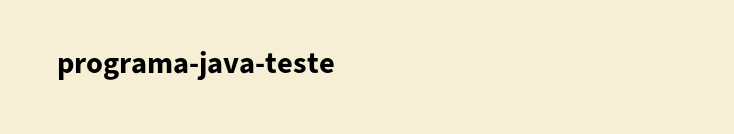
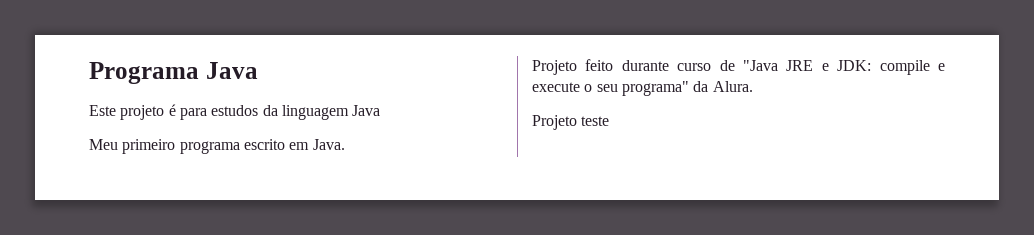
[57,51,335,80] programa-java-teste -> [89,62,258,84] [89,104,381,120] [89,139,345,154] [532,59,945,75] [532,81,753,96] [532,115,610,130] Programa Java // Este projeto é para estudos da linguagem Java // Meu primeiro programa escrito em Java. // Projeto feito durante curso de "Java JRE e JDK: compile e execute o seu programa" da Alura. // Projeto teste

